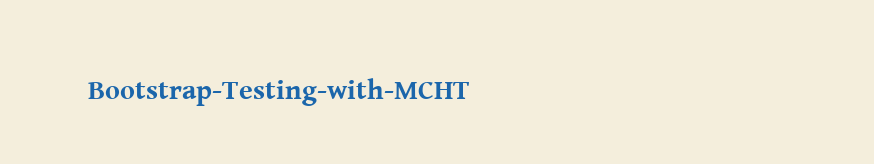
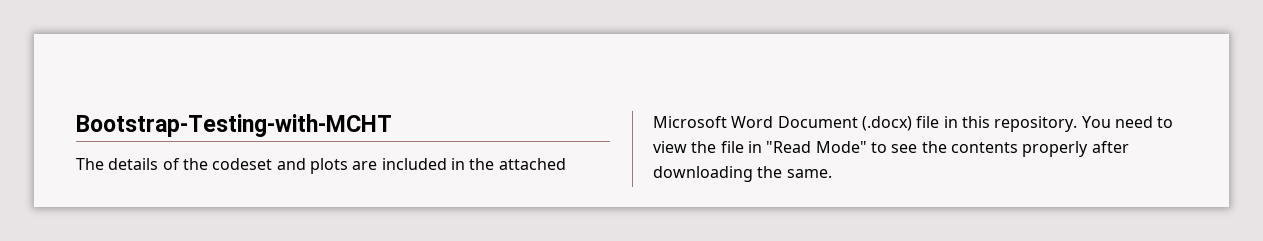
(470, 92) none -> [76,158,566,174] [653,116,1174,132] [653,141,1129,157] [653,166,832,182] // The details of the codeset and plots are included in the attached Microsoft Word Document (.docx) file in this repository. You need to view the file in "Read Mode" to see the contents properly after downloading the same.

